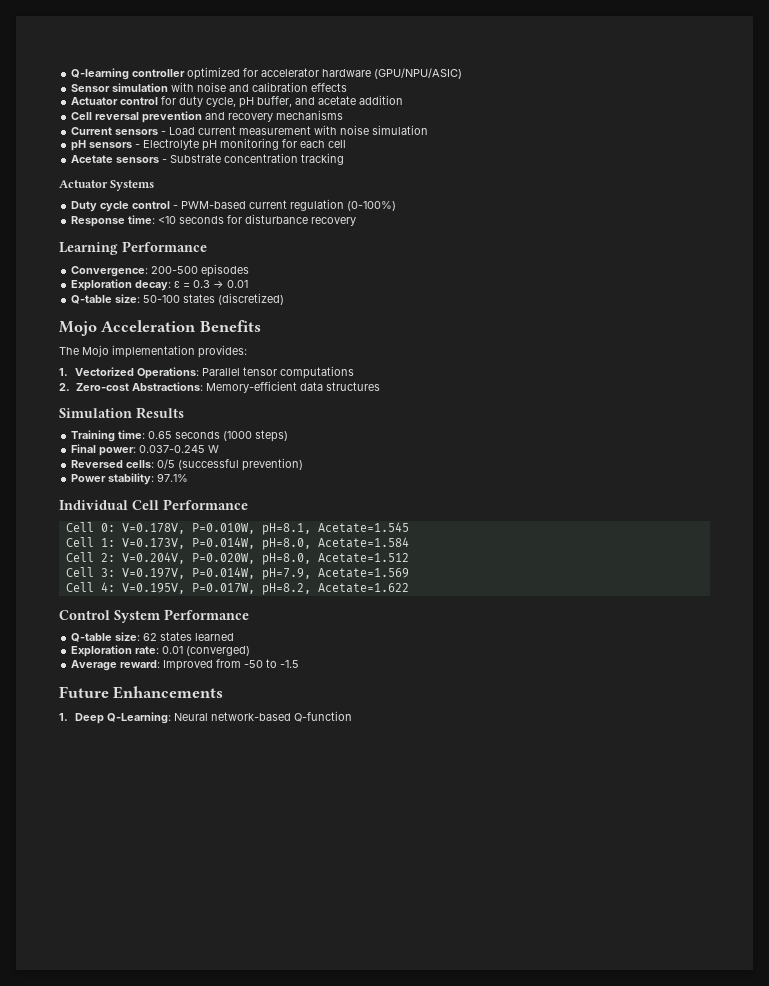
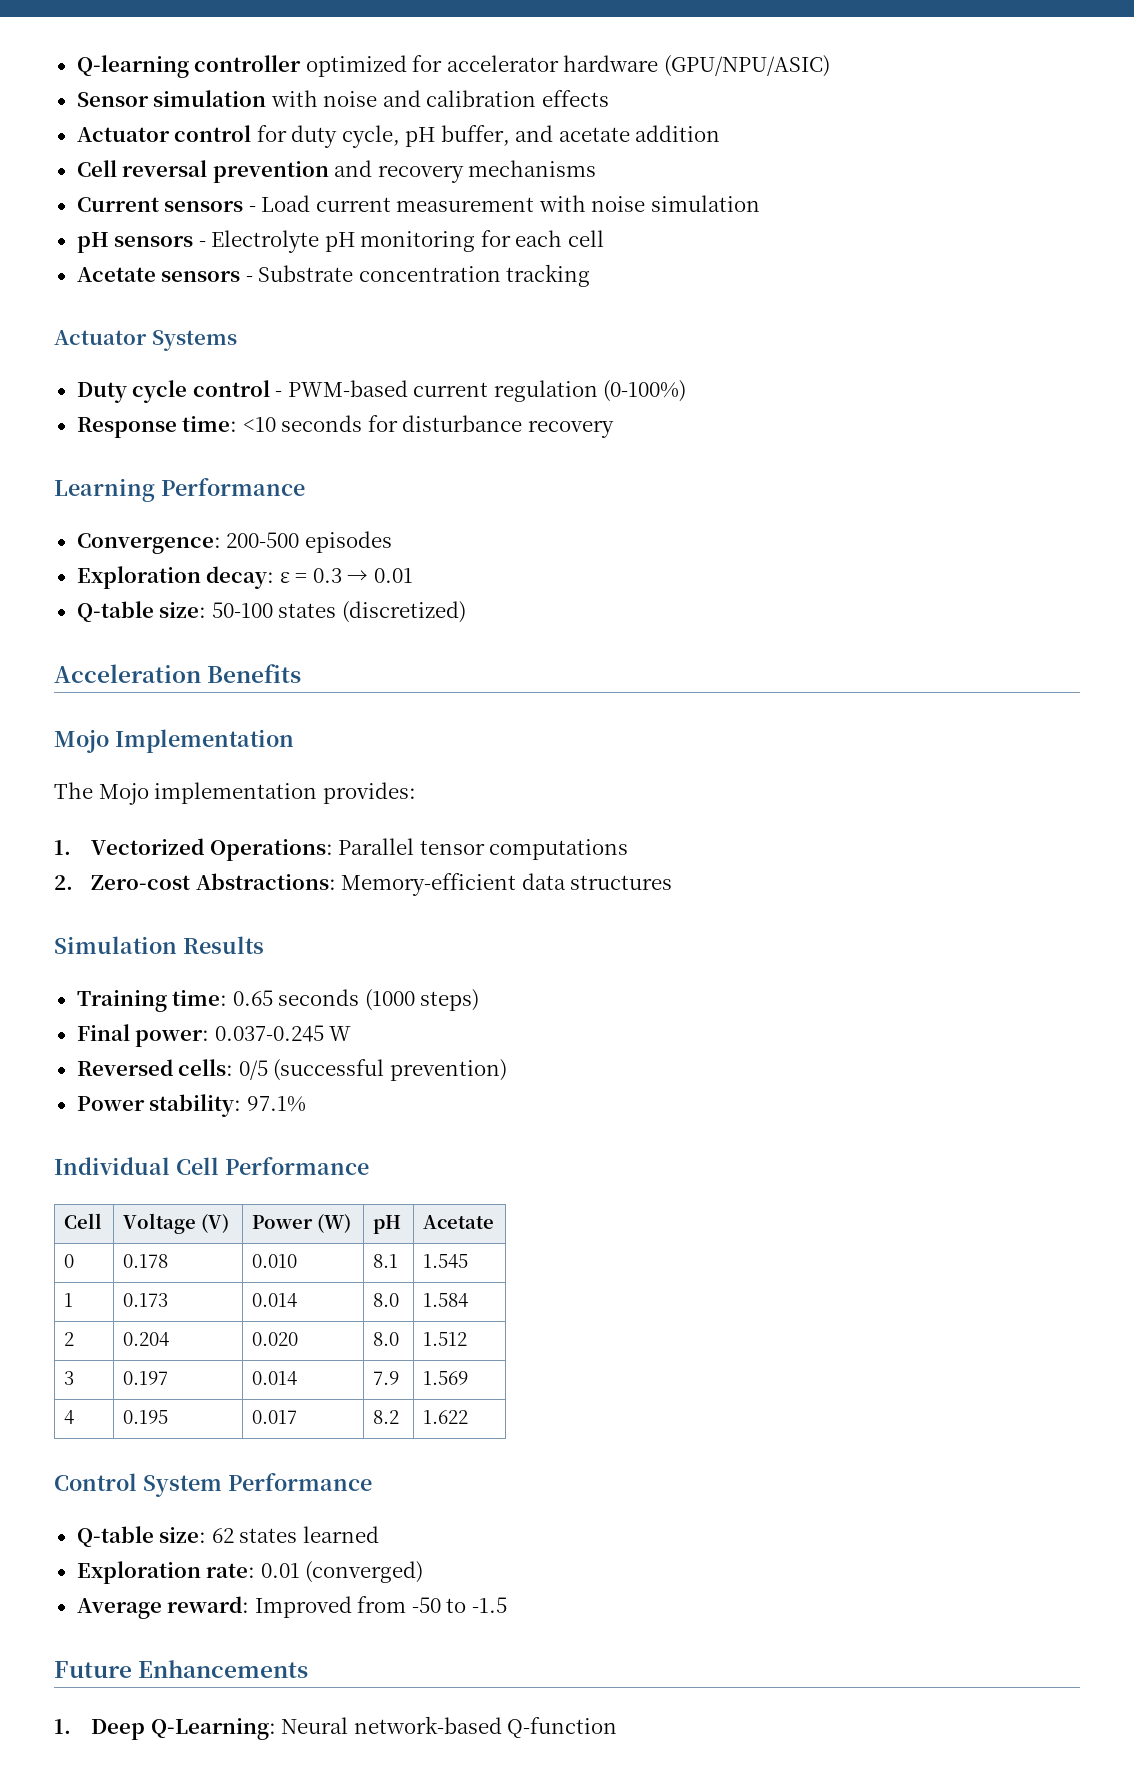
[59,321,97,336] Mojo -> (466, 612) none
(261, 326) none -> [54,729,294,753] // Mojo Implementation
[65,522,409,535] [65,537,409,550] [65,552,409,565] [65,567,409,580] [65,582,409,595] // Cell 0: V=0.178V, P=0.010W, pH=8.1, Acetate=1.545 // Cell 1: V=0.173V, P=0.014W, pH=8.0, Acetate=1.584 // Cell 2: V=0.204V, P=0.020W, pH=8.0, Acetate=1.512 // Cell 3: V=0.197V, P=0.014W, pH=7.9, Acetate=1.569 // Cell 4: V=0.195V, P=0.017W, pH=8.2, Acetate=1.622 -> [64,1213,103,1229] [123,1213,230,1234] [252,1214,352,1233] [373,1215,402,1234] [423,1215,495,1229] [64,1254,75,1268] [123,1254,169,1268] [252,1254,298,1268] [373,1254,399,1268] [423,1254,469,1268] [64,1293,74,1307] [123,1293,169,1307] [252,1293,298,1307] [373,1293,400,1307] [423,1293,469,1307] [64,1332,75,1346] [123,1332,170,1346] [252,1332,299,1346] [373,1332,400,1346] [423,1332,468,1346] [64,1371,75,1385] [123,1371,169,1385] [252,1371,298,1385] [373,1371,400,1385] [423,1371,469,1385] [64,1410,75,1424] [123,1410,169,1424] [252,1410,298,1424] [373,1410,400,1424] [423,1410,469,1424] // Cell | Voltage (V) | Power (W) | pH | Acetate // 0 | 0.178 | 0.010 | 8.1 | 1.545 // 1 | 0.173 | 0.014 | 8.0 | 1.584 // 2 | 0.204 | 0.020 | 8.0 | 1.512 // 3 | 0.197 | 0.014 | 7.9 | 1.569 // 4 | 0.195 | 0.017 | 8.2 | 1.622

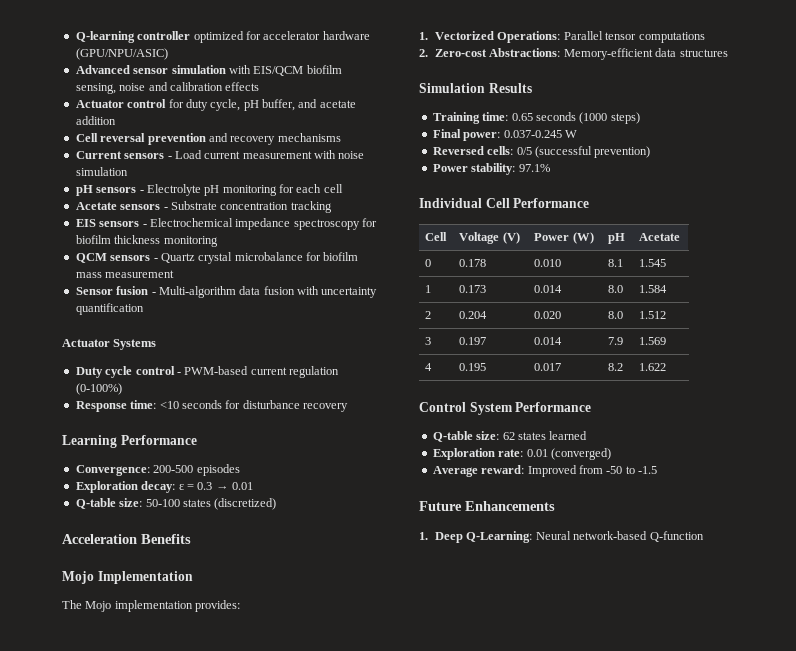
[76,90,318,107] Sensor simulation with -> [75,65,342,76] [75,83,116,94] Advanced sensor simulation with EIS/QCM biofilm sensing,
(591, 275) none -> [75,218,377,230] [75,235,218,247] [75,252,359,264] [75,270,175,278] [75,286,378,298] [75,303,144,315] // EIS sensors - Electrochemical impedance spectroscopy for biofilm thickness monitoring // QCM sensors - Quartz crystal microbalance for biofilm mass measurement // Sensor fusion - Multi-algorithm data fusion with uncertainty quantification

